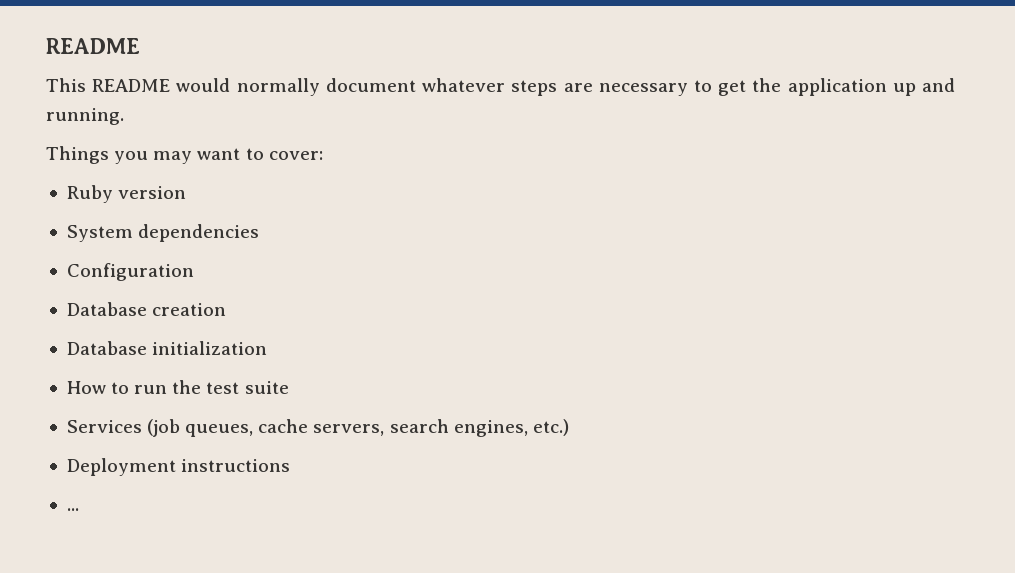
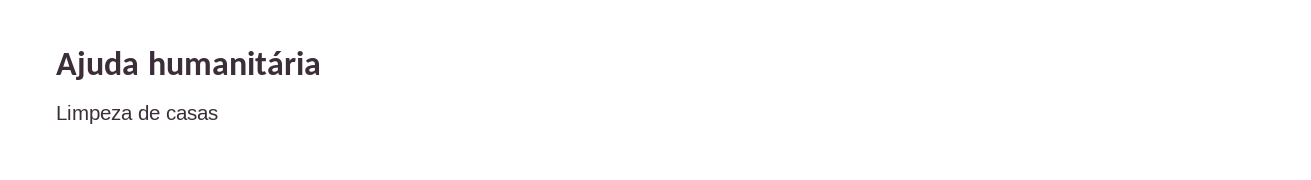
[46,38,140,54] [46,78,955,96] [46,108,124,125] [46,146,323,164] [66,185,187,203] [66,224,260,242] [66,263,194,281] [66,302,227,316] [66,341,268,355] [66,380,289,394] [66,419,569,437] [66,458,291,476] [66,508,79,511] README // This README would normally document whatever steps are necessary to get the application up and running. // Things you may want to cover: // Ruby version // System dependencies // Configuration // Database creation // Database initialization // How to run the test suite // Services (job queues, cache servers, search engines, etc.) // Deployment instructions // ... -> [56,51,322,80] [56,105,218,124] Ajuda humanitária // Limpeza de casas

